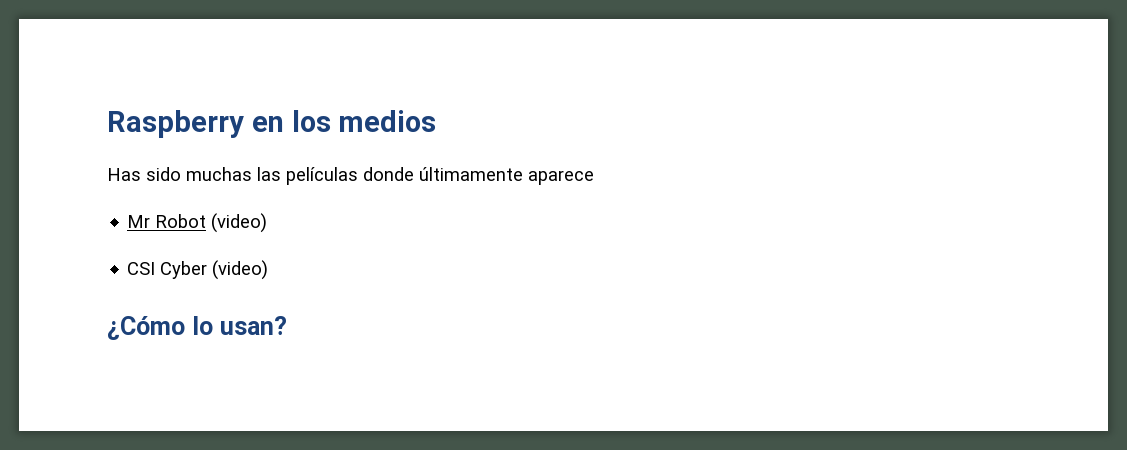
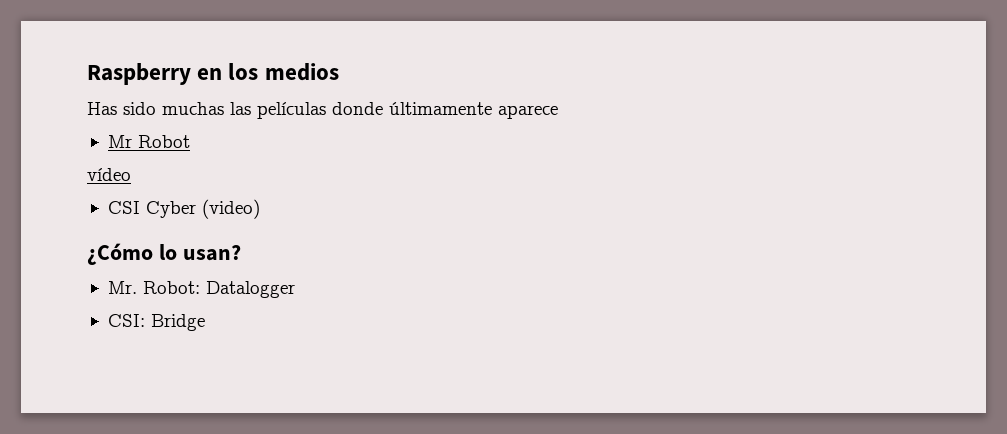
[211,213,268,233] (video) -> [87,168,131,181] // vídeo
(287, 325) none -> [107,281,295,298] [107,314,205,331] // Mr. Robot: Datalogger // CSI: Bridge

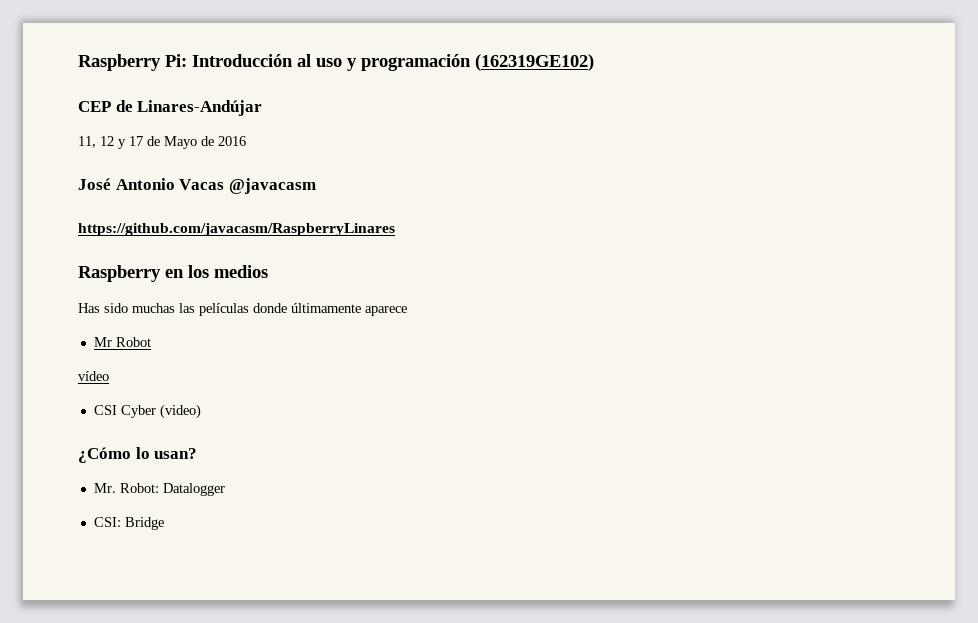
[87,63,191,85] Raspberry -> [78,54,594,71] [78,100,263,116] [78,136,246,149] [78,178,316,194] [78,223,395,236] [78,265,161,282] Raspberry Pi: Introducción al uso y programación (162319GE102) // CEP de Linares-Andújar // 11, 12 y 17 de Mayo de 2016 // José Antonio Vacas @javacasm // https://github.com/javacasm/RaspberryLinares // Raspberry

